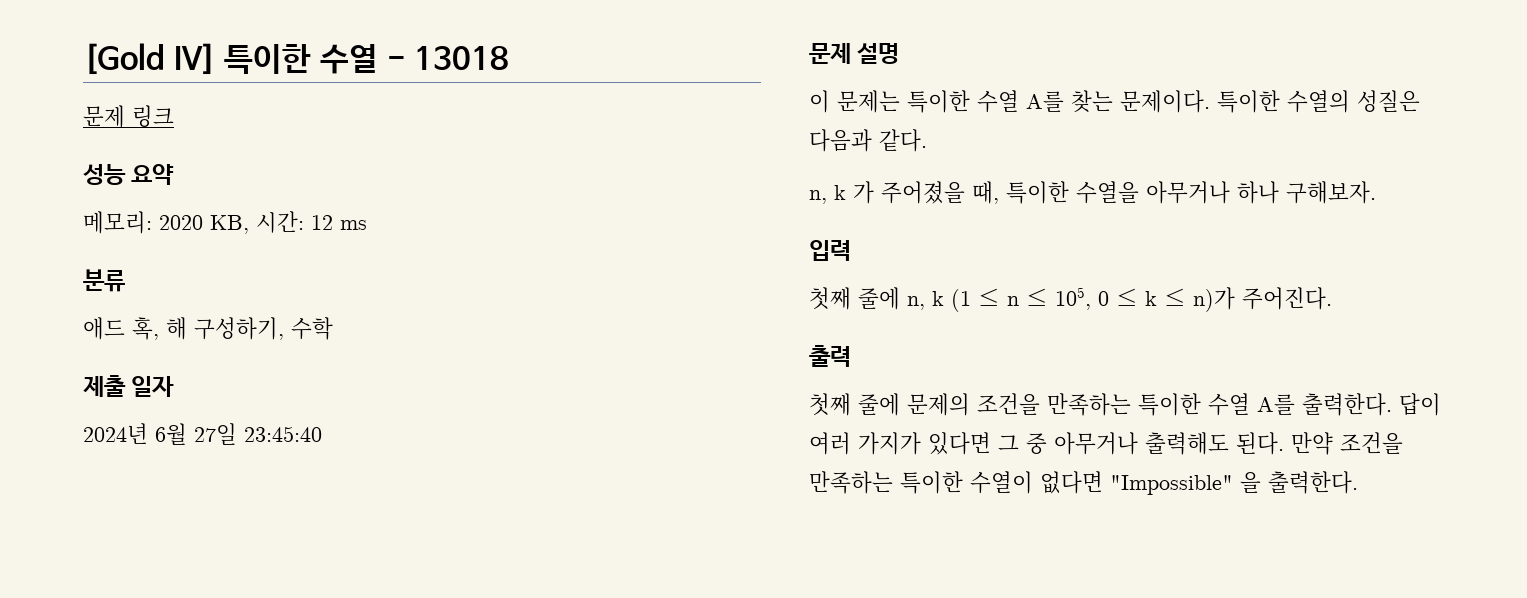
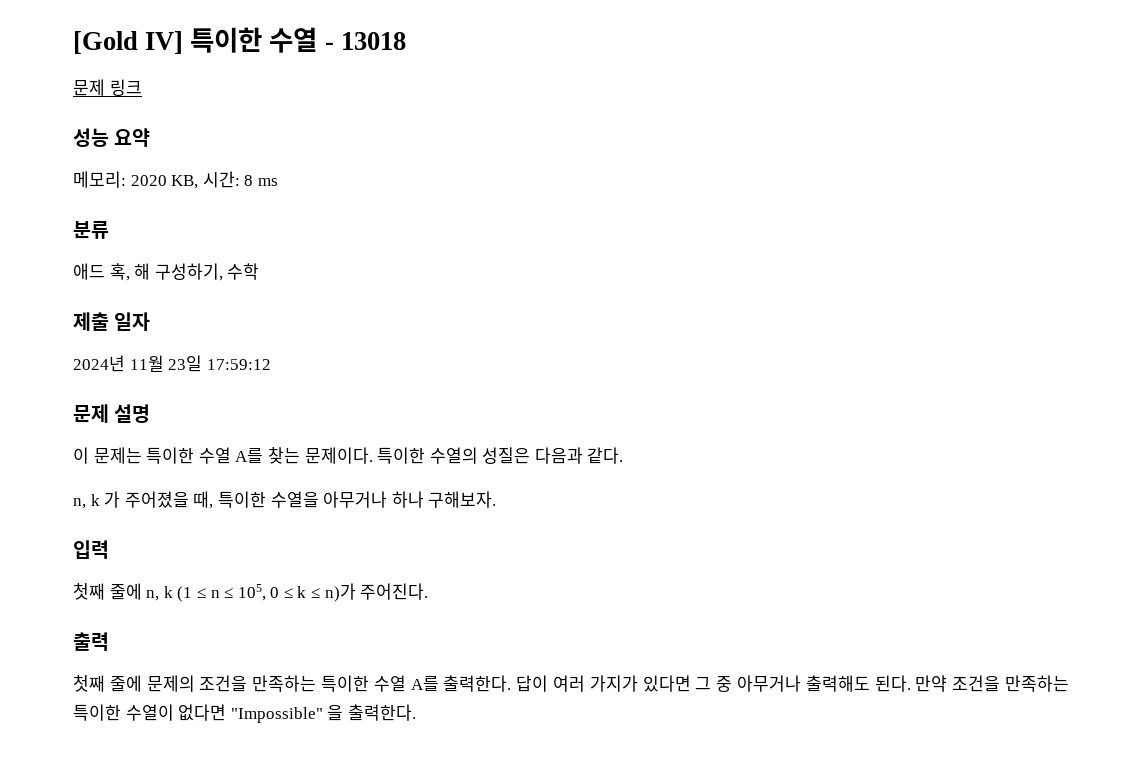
[311,215,333,230] 12 -> [244,175,254,186] 8
[155,423,322,445] 6월 27일 23:45:40 -> [129,355,271,372] 11월 23일 17:59:12

